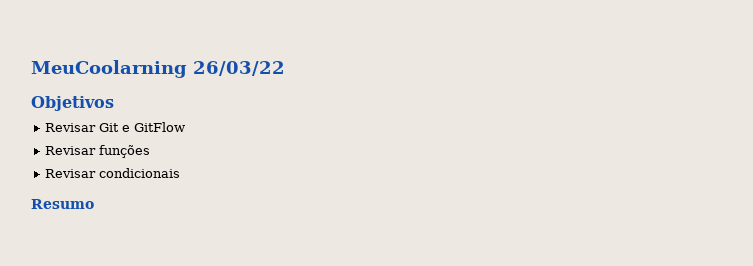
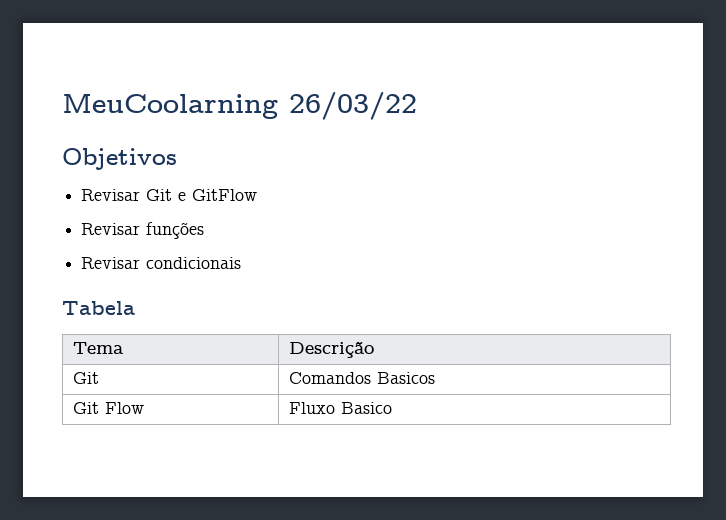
[31,199,94,209] Resumo -> [62,301,135,315] [72,342,124,354] [288,341,374,358] [72,372,99,384] [288,372,435,384] [72,402,144,414] [288,402,392,414] Tabela // Tema | Descrição // Git | Comandos Basicos // Git Flow | Fluxo Basico

